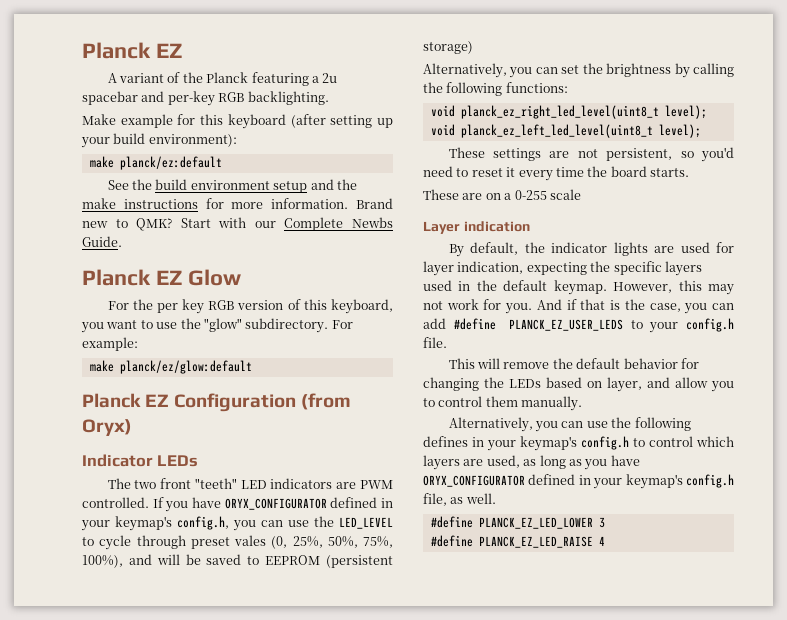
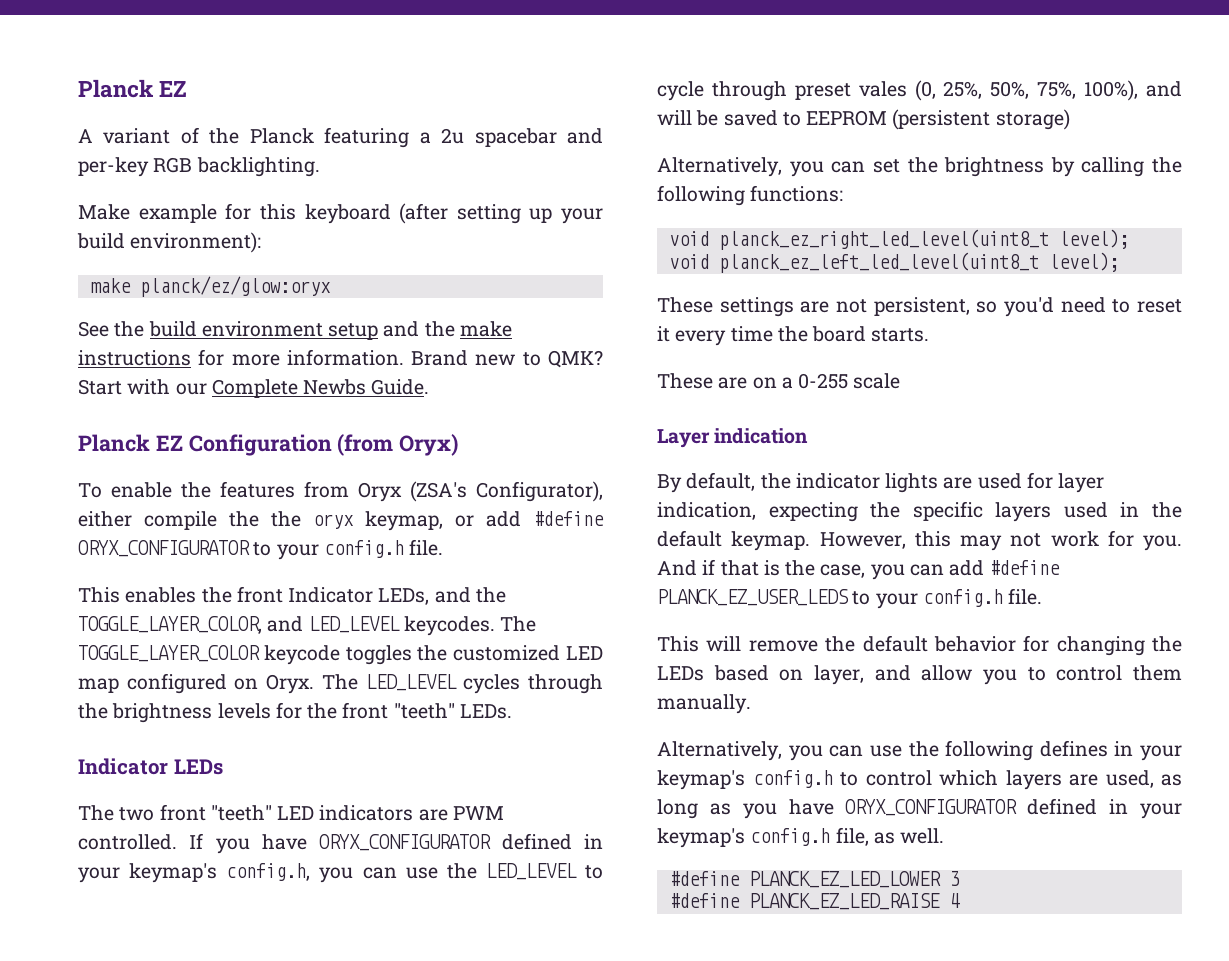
[119,156,222,170] planck/ez:default -> [139,276,331,297] planck/ez/glow:oryx
[82,269,241,286] [107,299,393,314] [81,318,353,333] [82,337,138,351] [89,360,252,374] // Planck EZ Glow // For the per key RGB version of this keyboard, you want to use the "glow" subdirectory. For example: // make planck/ez/glow:default -> (430, 387) none
(132, 427) none -> [78,481,603,502] [78,511,604,531] [78,539,444,560] [78,586,506,605] [78,616,537,636] [78,645,603,665] [78,673,603,694] [78,702,512,723] // To enable the features from Oryx (ZSA's Configurator), either compile the the oryx keymap, or add #define ORYX_CONFIGURATOR to your config.h file. // This enables the front Indicator LEDs, and the TOGGLE_LAYER_COLOR, and LED_LEVEL keycodes. The TOGGLE_LAYER_COLOR keycode toggles the customized LED map configured on Oryx. The LED_LEVEL cycles through the brightness levels for the front "teeth" LEDs.

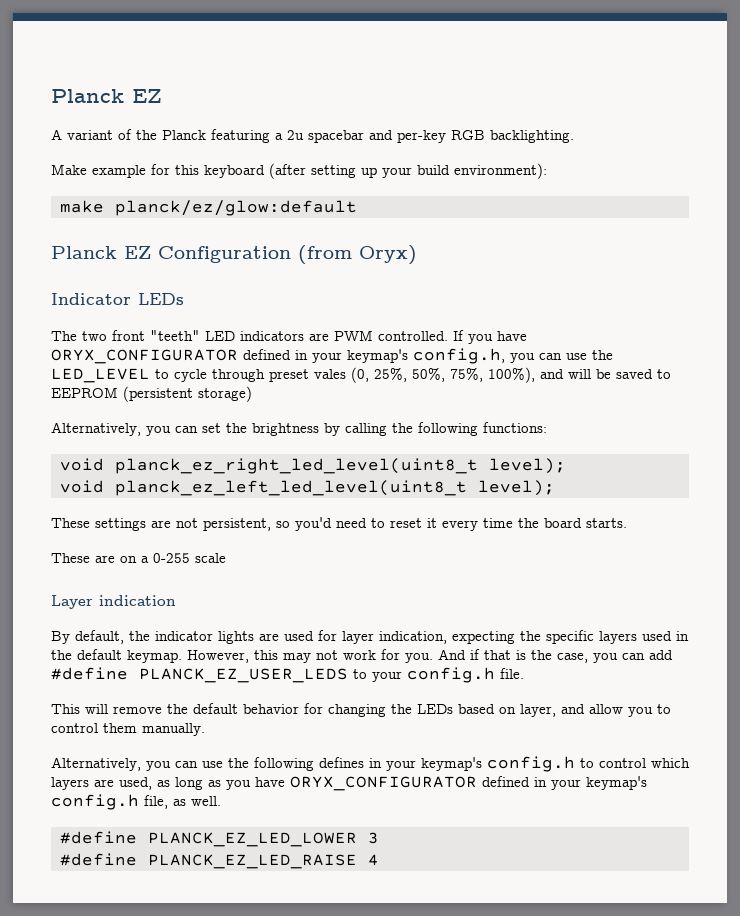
[139,276,331,297] [78,321,512,340] [78,349,603,368] [78,379,430,398] planck/ez/glow:oryx // See the build environment setup and the make instructions for more information. Brand new to QMK? Start with our Complete Newbs Guide. -> [115,200,357,216] planck/ez/glow:default
[78,481,603,502] [78,511,604,531] [78,539,444,560] [78,586,506,605] [78,616,537,636] [78,645,603,665] [78,673,603,694] [78,702,512,723] // To enable the features from Oryx (ZSA's Configurator), either compile the the oryx keymap, or add #define ORYX_CONFIGURATOR to your config.h file. // This enables the front Indicator LEDs, and the TOGGLE_LAYER_COLOR, and LED_LEVEL keycodes. The TOGGLE_LAYER_COLOR keycode toggles the customized LED map configured on Oryx. The LED_LEVEL cycles through the brightness levels for the front "teeth" LEDs. -> (417, 255) none

